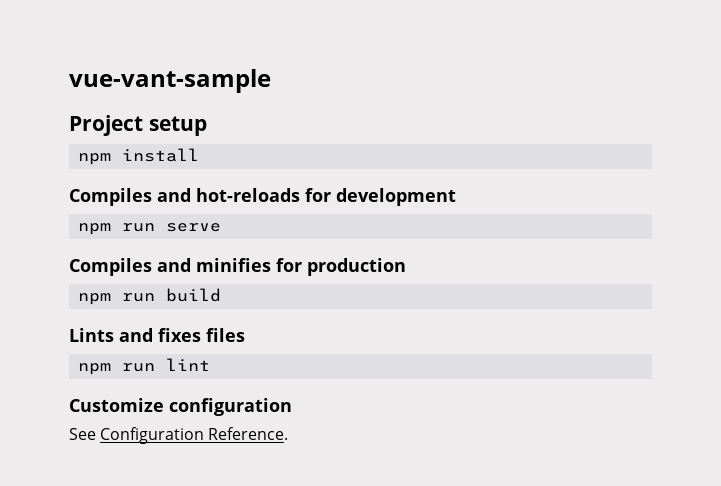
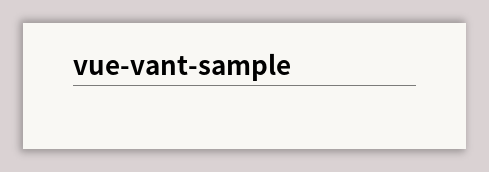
[69,115,207,136] [78,148,200,165] [69,188,456,206] [78,223,222,235] [69,258,406,276] [78,288,222,305] [69,328,245,342] [78,358,211,375] [69,398,292,416] [69,427,289,444] // Project setup // npm install // Compiles and hot-reloads for development // npm run serve // Compiles and minifies for production // npm run build // Lints and fixes files // npm run lint // Customize configuration // See Configuration Reference. -> (291, 67) none

